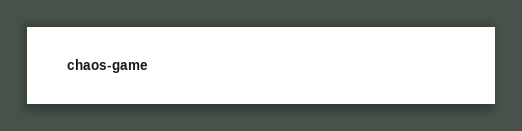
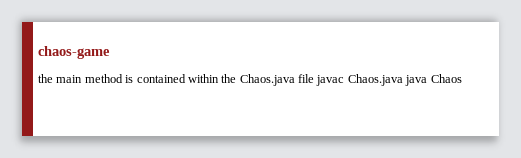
(148, 66) none -> [38,74,462,86] // the main method is contained within the Chaos.java file javac Chaos.java java Chaos

